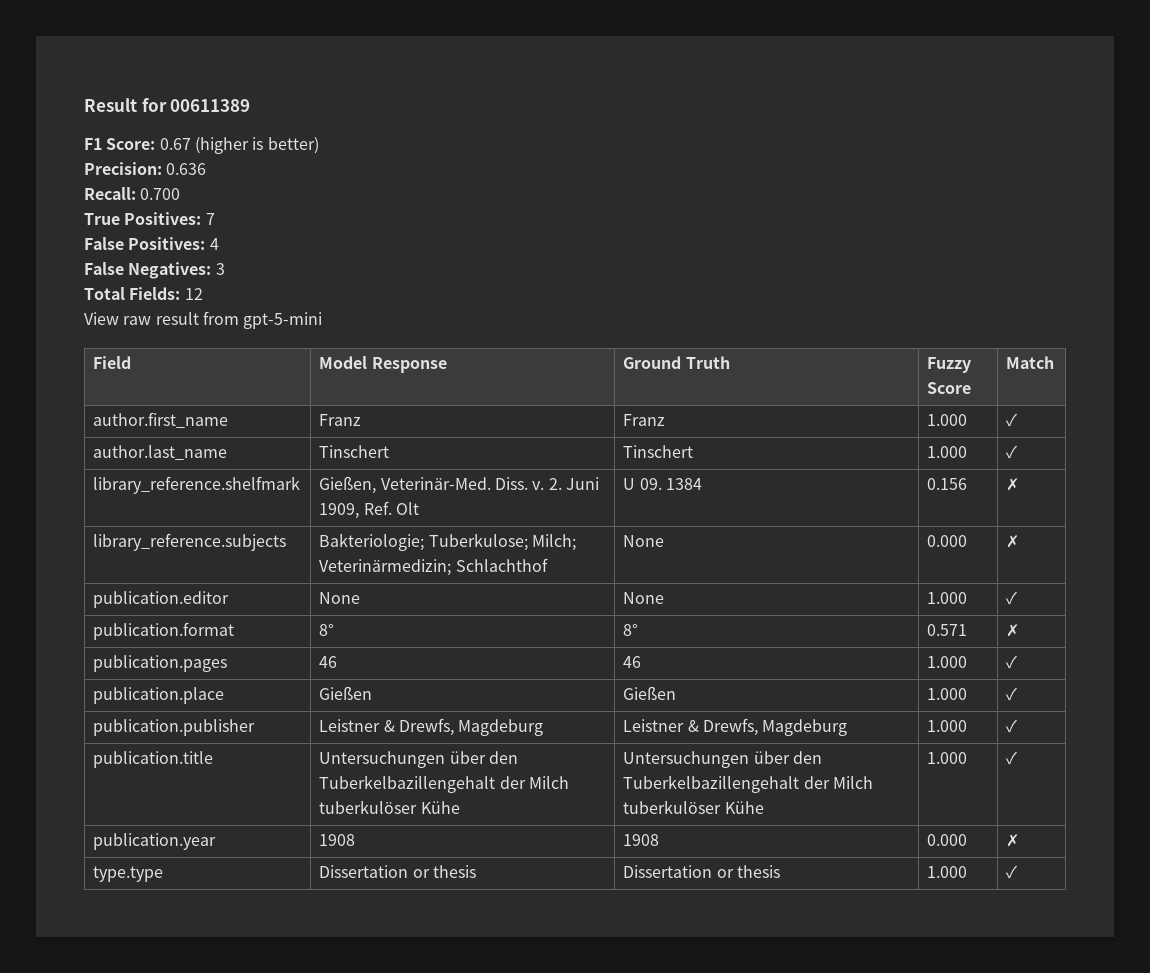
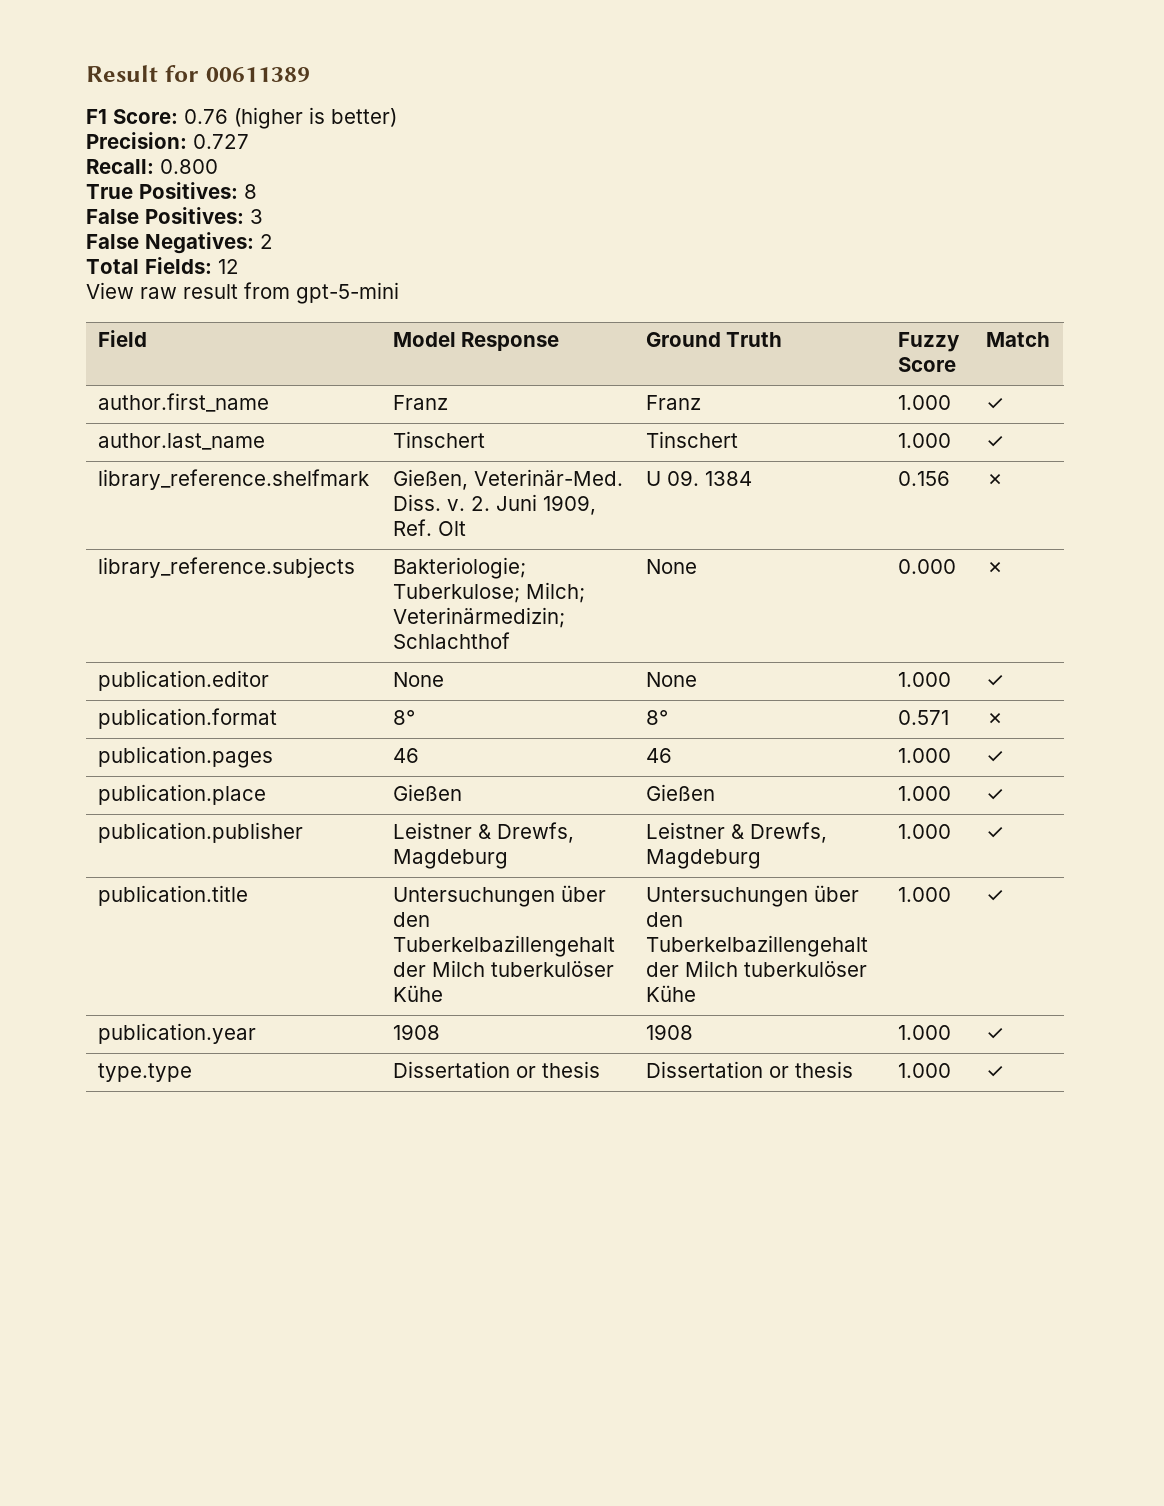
[159,138,191,150] 0.67 -> [184,109,228,124] 0.76
[166,163,207,175] 0.636 -> [193,134,249,149] 0.727
[140,188,181,200] 0.700 -> [160,159,218,174] 0.800
[205,213,215,225] 7 -> [244,184,257,199] 8
[209,238,219,250] 4 -> [250,209,263,224] 3
[215,263,225,275] 3 -> [260,234,273,249] 2
[927,834,968,846] [1006,834,1020,847] 0.000 | ✗ -> [897,1025,951,1040] [985,1028,1004,1040] 1.000 | ✓

